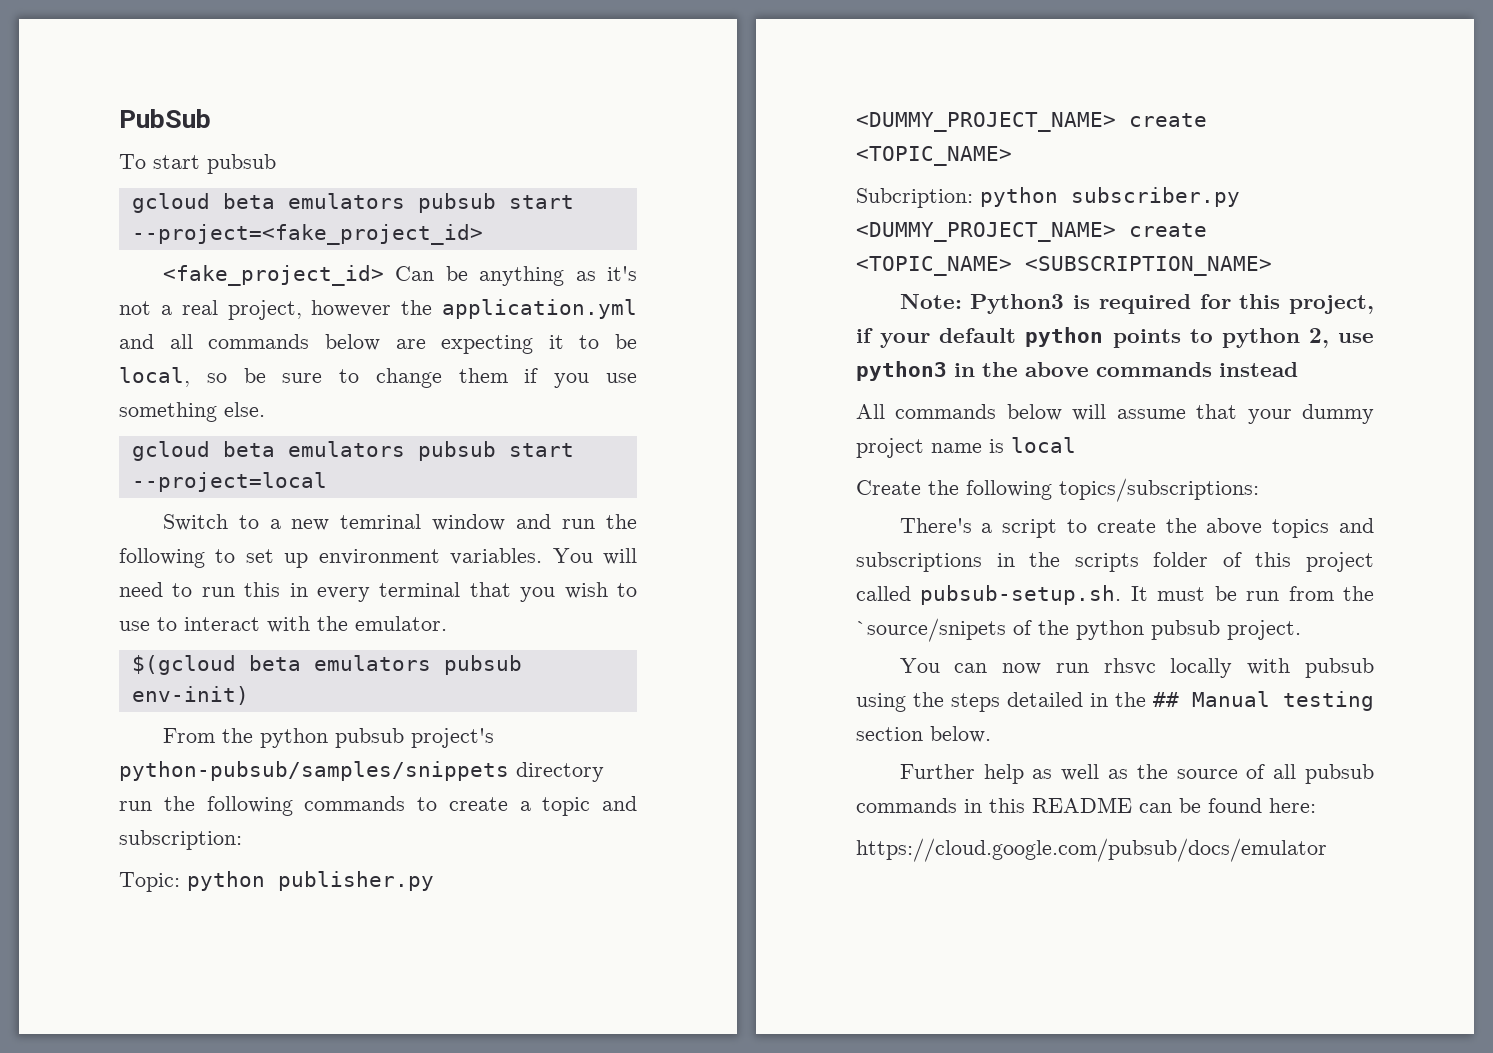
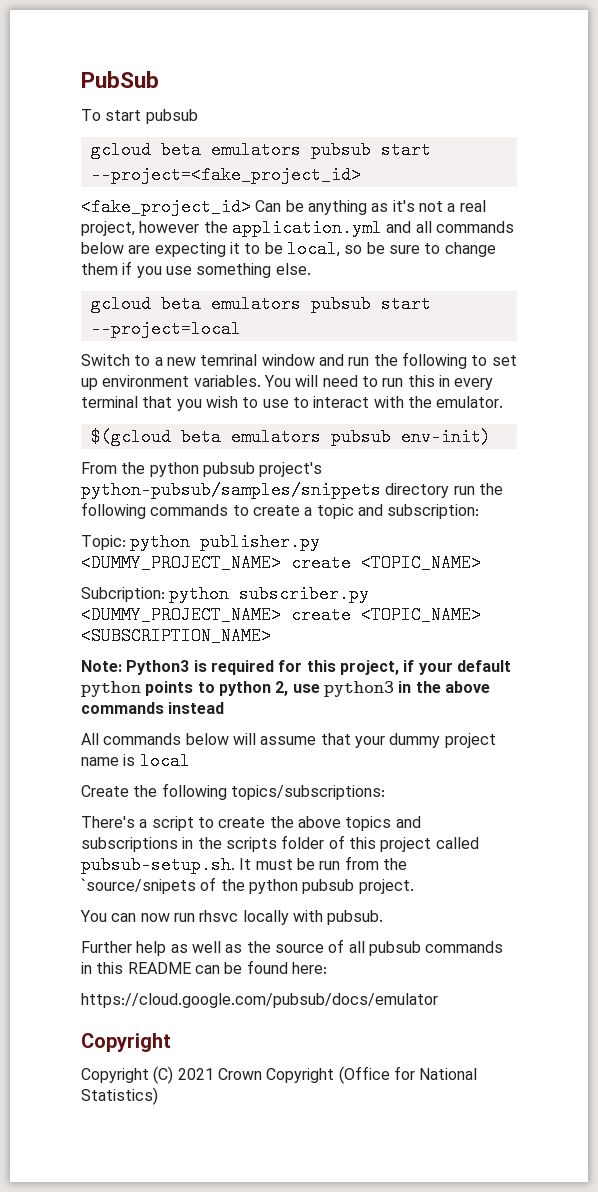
[1305,658,1374,678] [856,691,1374,712] [856,726,991,743] pubsub using the steps detailed in the ## Manual testing section below. -> [327,910,384,925] pubsub.
(1327, 850) none -> [81,1033,171,1052] [81,1066,478,1084] [81,1087,158,1105] // Copyright // Copyright (C) 2021 Crown Copyright (Office for National Statistics)

